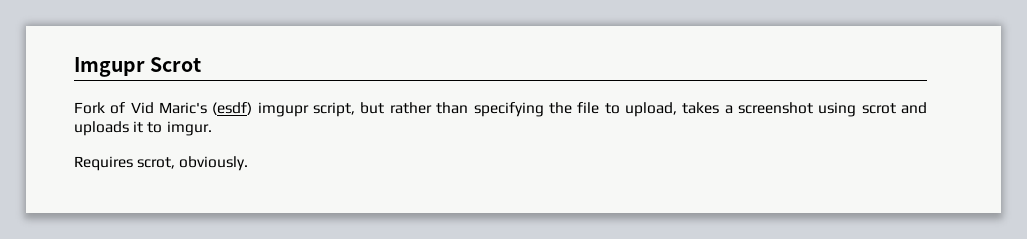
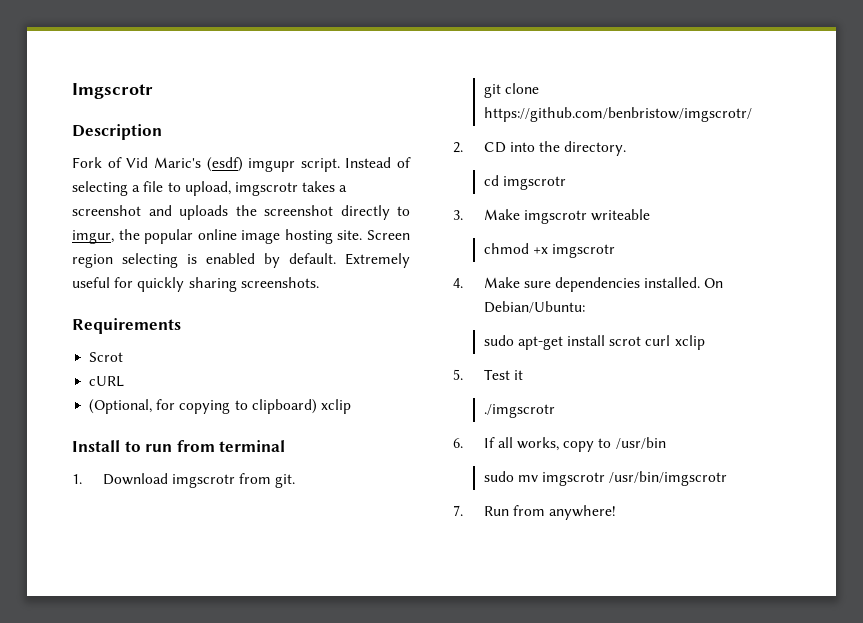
[74,57,202,77] Imgupr Scrot -> [72,83,153,99] [72,124,162,140] Imgscrotr // Description
[313,102,572,117] script, but rather than specifying the -> [300,157,411,172] [72,181,141,196] script. Instead of selecting a
(677, 109) none -> [234,182,298,196] imgscrotr
[818,102,928,117] [74,121,212,136] [74,156,249,171] using scrot and uploads it to imgur. // Requires scrot, obviously. -> [148,205,410,220] [72,229,410,244] [72,253,410,268] [72,277,319,292] [72,318,181,334] [89,352,124,362] [89,376,125,387] [89,399,351,414] [72,440,286,452] [72,473,296,488] [483,83,539,98] [483,107,752,122] [453,141,627,156] [483,175,566,190] [453,209,651,224] [483,243,616,258] [453,277,724,292] [483,301,585,313] [483,335,705,350] [453,369,523,380] [483,404,555,418] [453,437,666,452] [483,471,728,486] [453,505,617,520] and uploads the screenshot directly to imgur, the popular online image hosting site. Screen region selecting is enabled by default. Extremely useful for quickly sharing screenshots. // Requirements // Scrot // cURL // (Optional, for copying to clipboard) xclip // Install to run from terminal // 1. Download imgscrotr from git. // git clone https://github.com/benbristow/imgscrotr/ // 2. CD into the directory. // cd imgscrotr // 3. Make imgscrotr writeable // chmod +x imgscrotr // 4. Make sure dependencies installed. On Debian/Ubuntu: // sudo apt-get install scrot curl xclip // 5. Test it // ./imgscrotr // 6. If all works, copy to /usr/bin // sudo mv imgscrotr /usr/bin/imgscrotr // 7. Run from anywhere!

